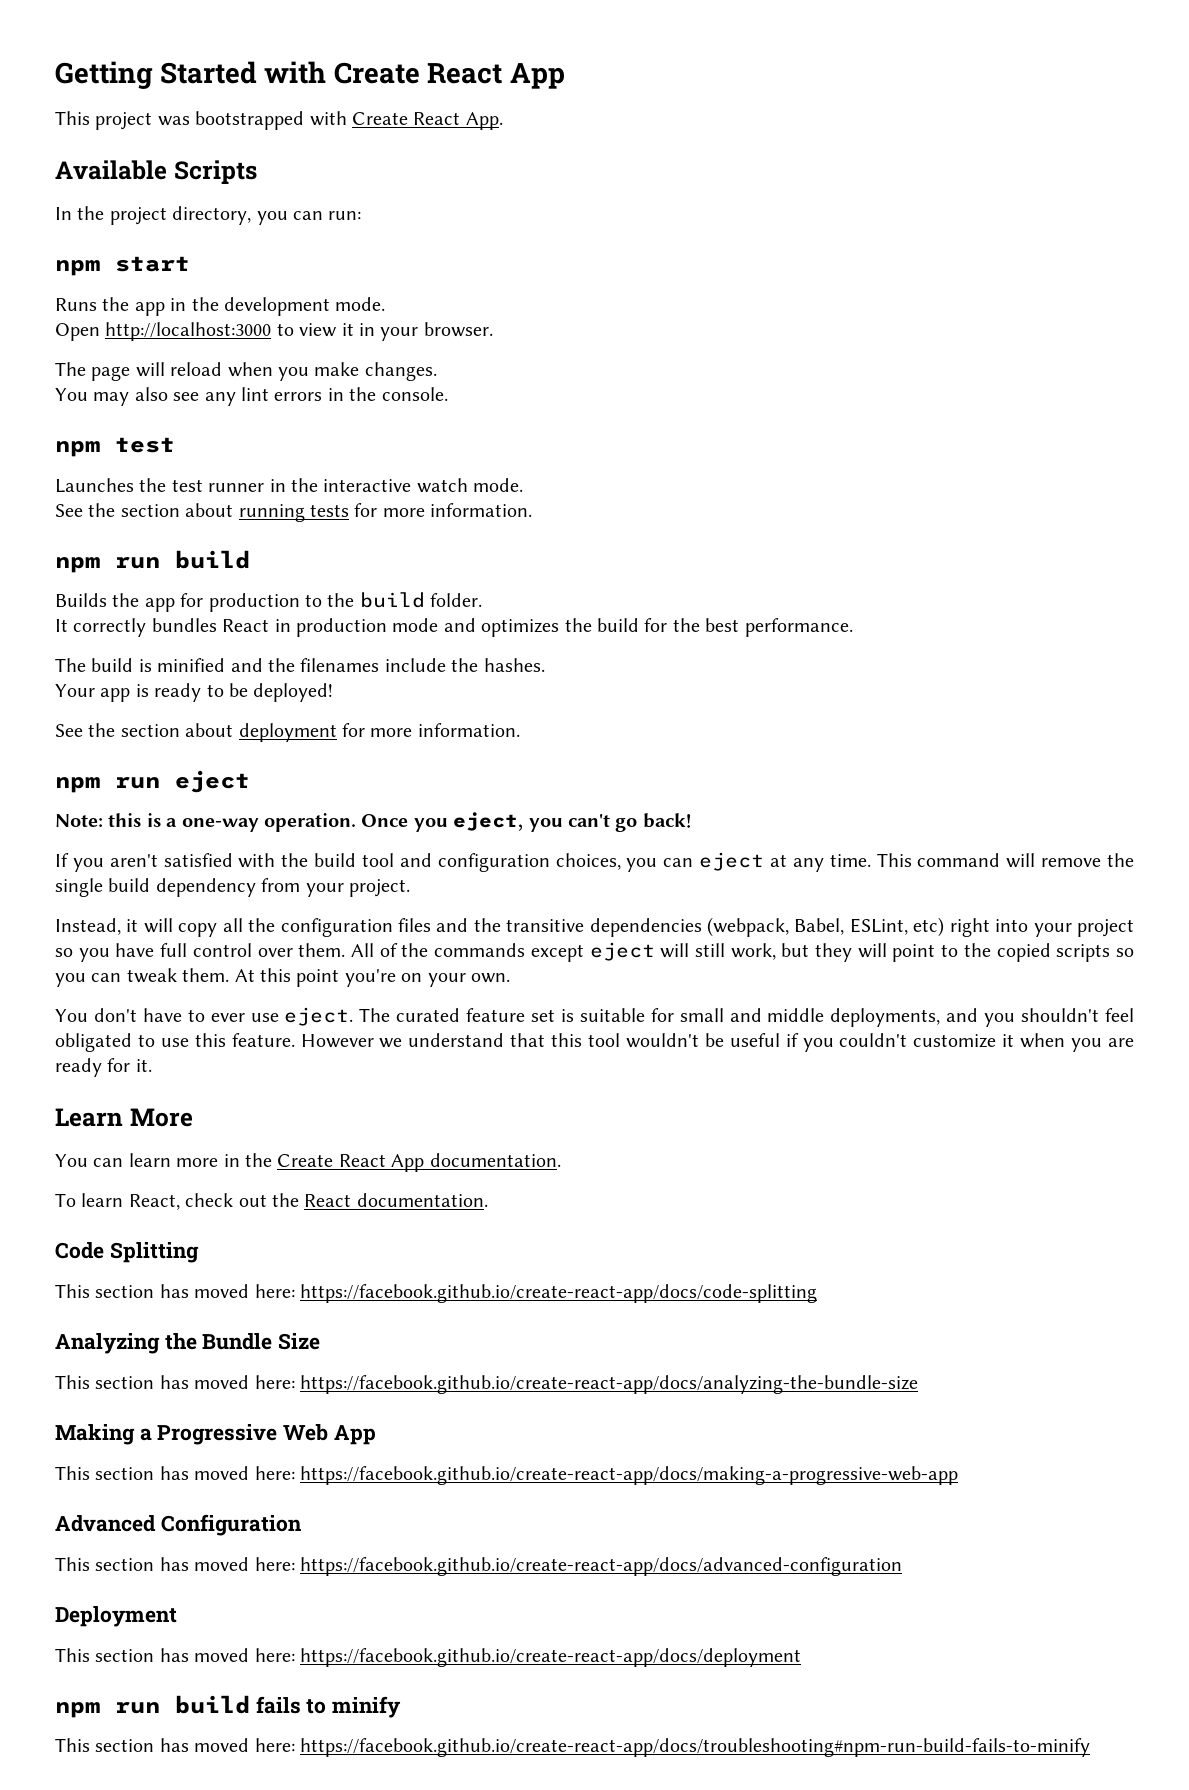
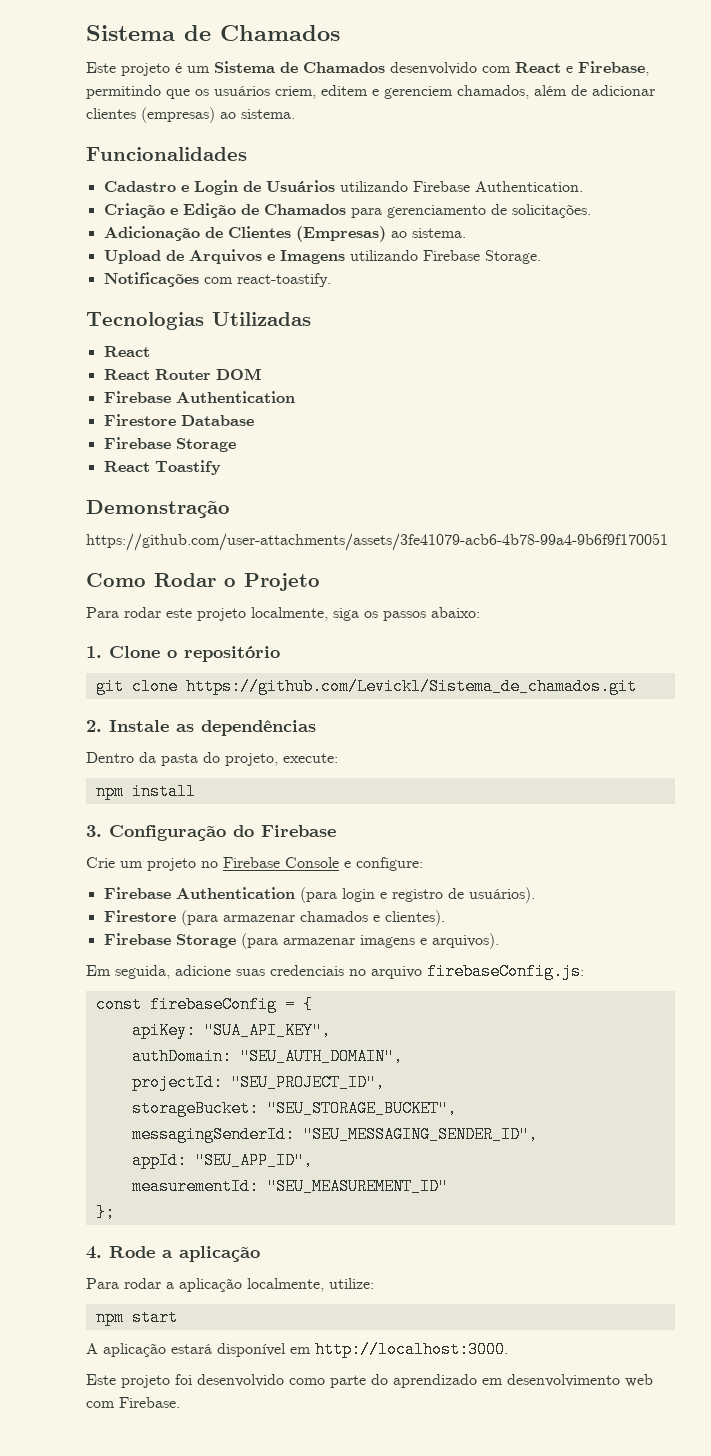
[55,61,565,89] [55,111,503,130] [55,160,257,184] [55,206,362,225] [55,256,190,276] [55,297,386,316] [55,322,493,341] [55,362,437,381] [55,387,448,406] [55,437,175,457] [55,478,524,493] [55,503,533,522] [55,550,250,573] [55,592,483,612] [55,618,853,637] [55,658,545,672] [55,683,334,702] [55,723,520,742] [55,770,250,793] [55,812,691,832] [55,852,1135,872] [55,878,410,897] [55,917,1135,937] [55,942,1135,962] [55,968,510,987] [55,1007,1135,1027] [55,1033,1135,1052] [55,1058,152,1077] [55,1108,193,1127] [55,1153,561,1172] [55,1193,488,1210] [55,1242,199,1263] [55,1284,817,1303] [55,1333,321,1354] [55,1375,918,1394] [55,1424,376,1445] [55,1466,958,1485] [55,1514,302,1536] [55,1557,902,1576] [55,1606,177,1627] [55,1648,801,1667] [55,1695,402,1718] [55,1738,1090,1757] Getting Started with Create React App // This project was bootstrapped with Create React App. // Available Scripts // In the project directory, you can run: // npm start // Runs the app in the development mode. // Open http://localhost:3000 to view it in your browser. // The page will reload when you make changes. // You may also see any lint errors in the console. // npm test // Launches the test runner in the interactive watch mode. // See the section about running tests for more information. // npm run build // Builds the app for production to the build folder. // It correctly bundles React in production mode and optimizes the build for the best performance. // The build is minified and the filenames include the hashes. // Your app is ready to be deployed! // See the section about deployment for more information. // npm run eject // Note: this is a one-way operation. Once you eject, you can't go back! // If you aren't satisfied with the build tool and configuration choices, you can eject at any time. This command will remove the single build dependency from your project. // Instead, it will copy all the configuration files and the transitive dependencies (webpack, Babel, ESLint, etc) right into your project so you have full control over them. All of the commands except eject will still work, but they will point to the copied scripts so you can tweak them. At this point you're on your own. // You don't have to ever use eject. The curated feature set is suitable for small and middle deployments, and you shouldn't feel obligated to use this feature. However we understand that this tool wouldn't be useful if you couldn't customize it when you are ready for it. // Learn More // You can learn more in the Create React App documentation. // To learn React, check out the React documentation. // Code Splitting // This section has moved here: https://facebook.github.io/create-react-app/docs/code-splitting // Analyzing the Bundle Size // This section has moved here: https://facebook.github.io/create-react-app/docs/analyzing-the-bundle-size // Making a Progressive Web App // This section has moved here: https://facebook.github.io/create-react-app/docs/making-a-progressive-web-app // Advanced Configuration // This section has moved here: https://facebook.github.io/create-react-app/docs/advanced-configuration // Deployment // This section has moved here: https://facebook.github.io/create-react-app/docs/deployment // npm run build fails to minify // This section has moved here: https://facebook.github.io/create-react-app/docs/troubleshooting#npm-run-build-fails-to-minify -> [86,25,340,41] [86,61,649,76] [86,85,655,99] [86,107,295,123] [86,147,247,161] [103,180,583,195] [103,203,591,218] [103,226,466,242] [103,249,541,264] [103,272,331,287] [86,312,311,330] [103,346,150,357] [103,368,261,380] [103,391,295,403] [103,414,254,426] [103,437,236,452] [103,460,221,475] [86,500,230,518] [86,533,668,551] [86,573,320,591] [86,607,480,621] [86,646,280,662] [95,678,637,695] [86,720,316,736] [86,752,338,766] [95,783,196,800] [86,825,336,841] [86,857,423,871] [103,887,535,903] [103,910,445,926] [103,933,499,949] [86,963,584,980] [95,996,313,1013] [131,1022,331,1039] [131,1048,403,1065] [131,1074,385,1091] [131,1100,457,1117] [131,1126,538,1143] [131,1152,313,1169] [131,1178,448,1195] [95,1204,115,1221] [86,1246,260,1262] [86,1278,374,1292] [95,1309,178,1326] [86,1341,508,1358] [86,1374,653,1388] [86,1397,180,1408] Sistema de Chamados // Este projeto é um Sistema de Chamados desenvolvido com React e Firebase, permitindo que os usuários criem, editem e gerenciem chamados, além de adicionar clientes (empresas) ao sistema. // Funcionalidades // Cadastro e Login de Usuários utilizando Firebase Authentication. // Criação e Edição de Chamados para gerenciamento de solicitações. // Adicionação de Clientes (Empresas) ao sistema. // Upload de Arquivos e Imagens utilizando Firebase Storage. // Notificações com react-toastify. // Tecnologias Utilizadas // React // React Router DOM // Firebase Authentication // Firestore Database // Firebase Storage // React Toastify // Demonstração // https://github.com/user-attachments/assets/3fe41079-acb6-4b78-99a4-9b6f9f170051 // Como Rodar o Projeto // Para rodar este projeto localmente, siga os passos abaixo: // 1. Clone o repositório // git clone https://github.com/Levickl/Sistema_de_chamados.git // 2. Instale as dependências // Dentro da pasta do projeto, execute: // npm install // 3. Configuração do Firebase // Crie um projeto no Firebase Console e configure: // Firebase Authentication (para login e registro de usuários). // Firestore (para armazenar chamados e clientes). // Firebase Storage (para armazenar imagens e arquivos). // Em seguida, adicione suas credenciais no arquivo firebaseConfig.js: // const firebaseConfig = { // apiKey: "SUA_API_KEY", // authDomain: "SEU_AUTH_DOMAIN", // projectId: "SEU_PROJECT_ID", // storageBucket: "SEU_STORAGE_BUCKET", // messagingSenderId: "SEU_MESSAGING_SENDER_ID", // appId: "SEU_APP_ID", // measurementId: "SEU_MEASUREMENT_ID" // }; // 4. Rode a aplicação // Para rodar a aplicação localmente, utilize: // npm start // A aplicação estará disponível em http://localhost:3000. // Este projeto foi desenvolvido como parte do aprendizado em desenvolvimento web com Firebase.

